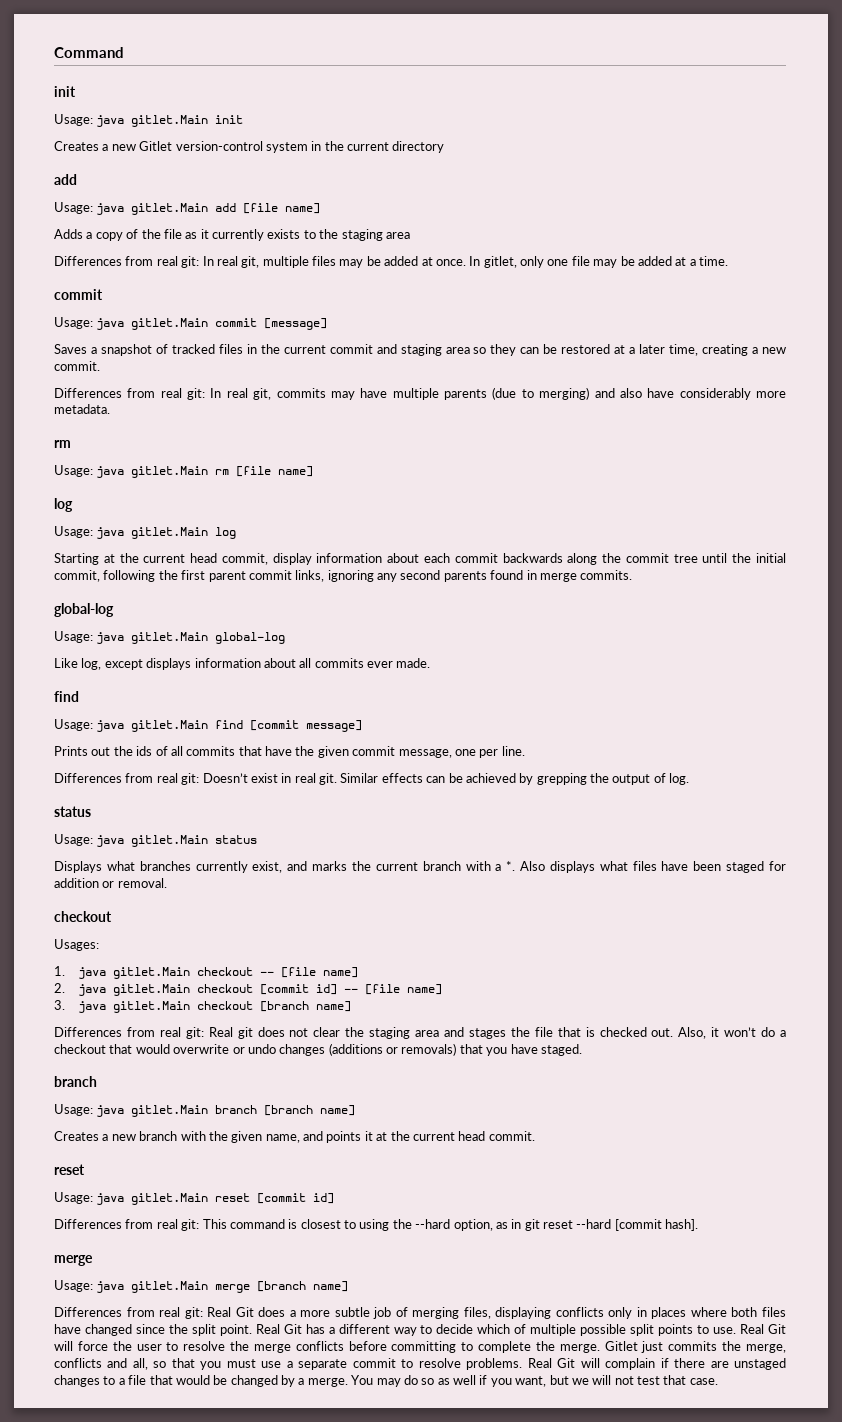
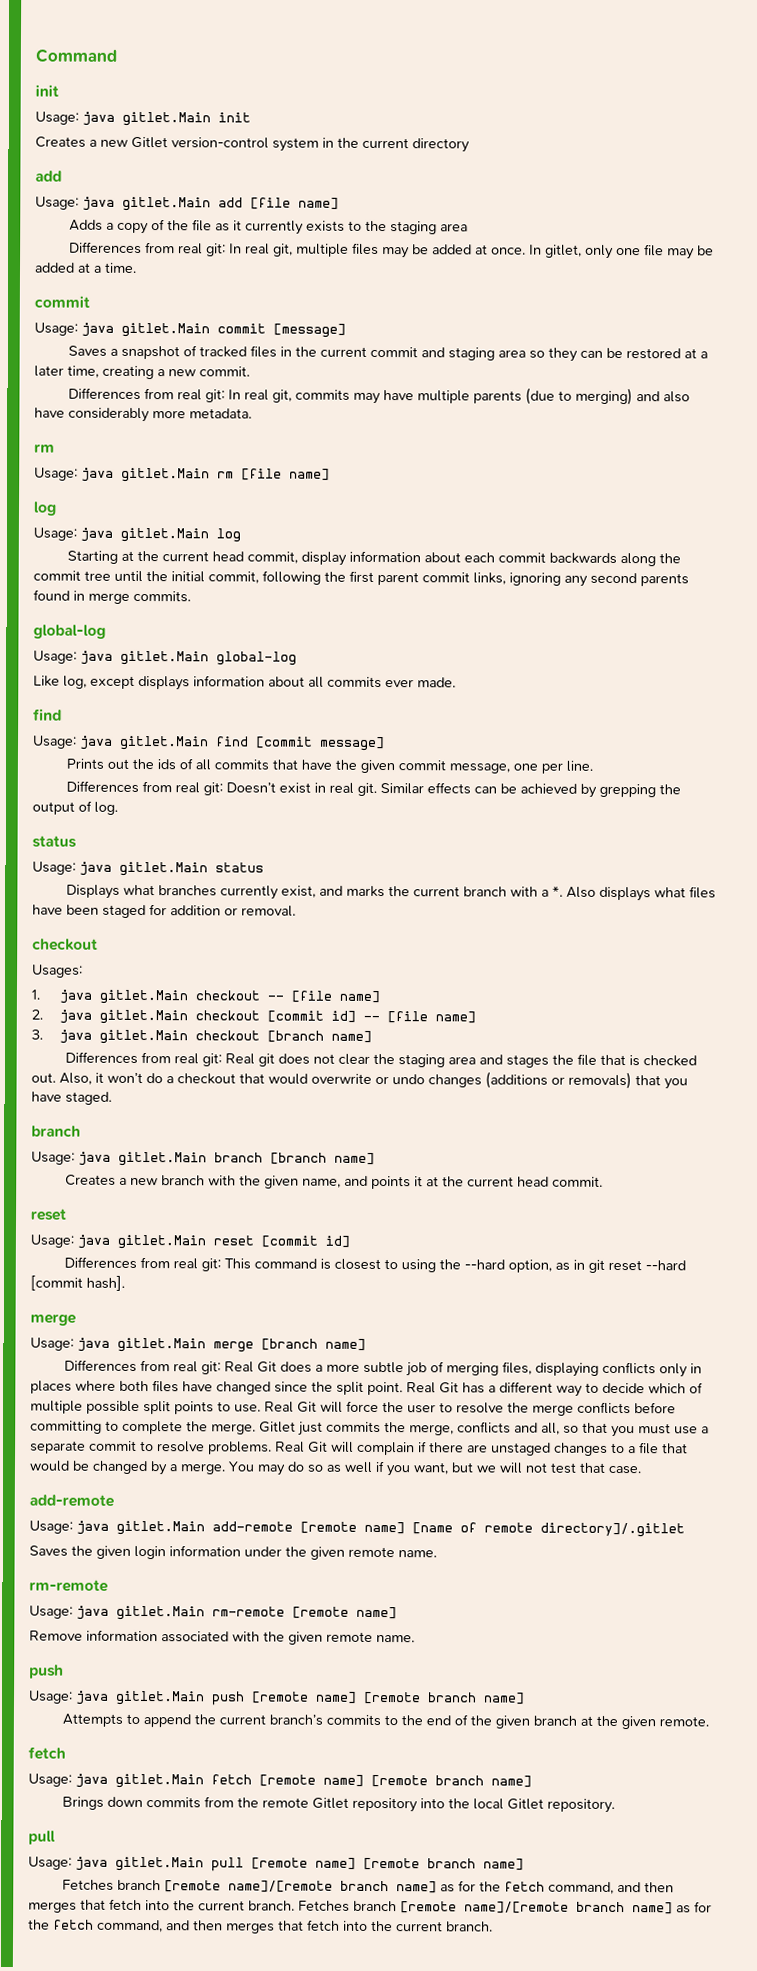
(718, 1381) none -> [29,1494,114,1507] [29,1520,685,1538] [29,1545,437,1560] [29,1579,108,1592] [29,1605,397,1621] [29,1629,415,1645] [29,1664,64,1679] [28,1690,525,1706] [61,1713,709,1730] [28,1746,66,1760] [28,1773,532,1789] [61,1796,615,1813] [28,1830,56,1845] [28,1856,524,1872] [61,1879,674,1894] [28,1898,712,1915] [28,1919,493,1934] // add-remote // Usage: java gitlet.Main add-remote [remote name] [name of remote directory]/.gitlet // Saves the given login information under the given remote name. // rm-remote // Usage: java gitlet.Main rm-remote [remote name] // Remove information associated with the given remote name. // push // Usage: java gitlet.Main push [remote name] [remote branch name] // Attempts to append the current branch’s commits to the end of the given branch at the given remote. // fetch // Usage: java gitlet.Main fetch [remote name] [remote branch name] // Brings down commits from the remote Gitlet repository into the local Gitlet repository. // pull // Usage: java gitlet.Main pull [remote name] [remote branch name] // Fetches branch [remote name]/[remote branch name] as for the fetch command, and then merges that fetch into the current branch. Fetches branch [remote name]/[remote branch name] as for the fetch command, and then merges that fetch into the current branch.

